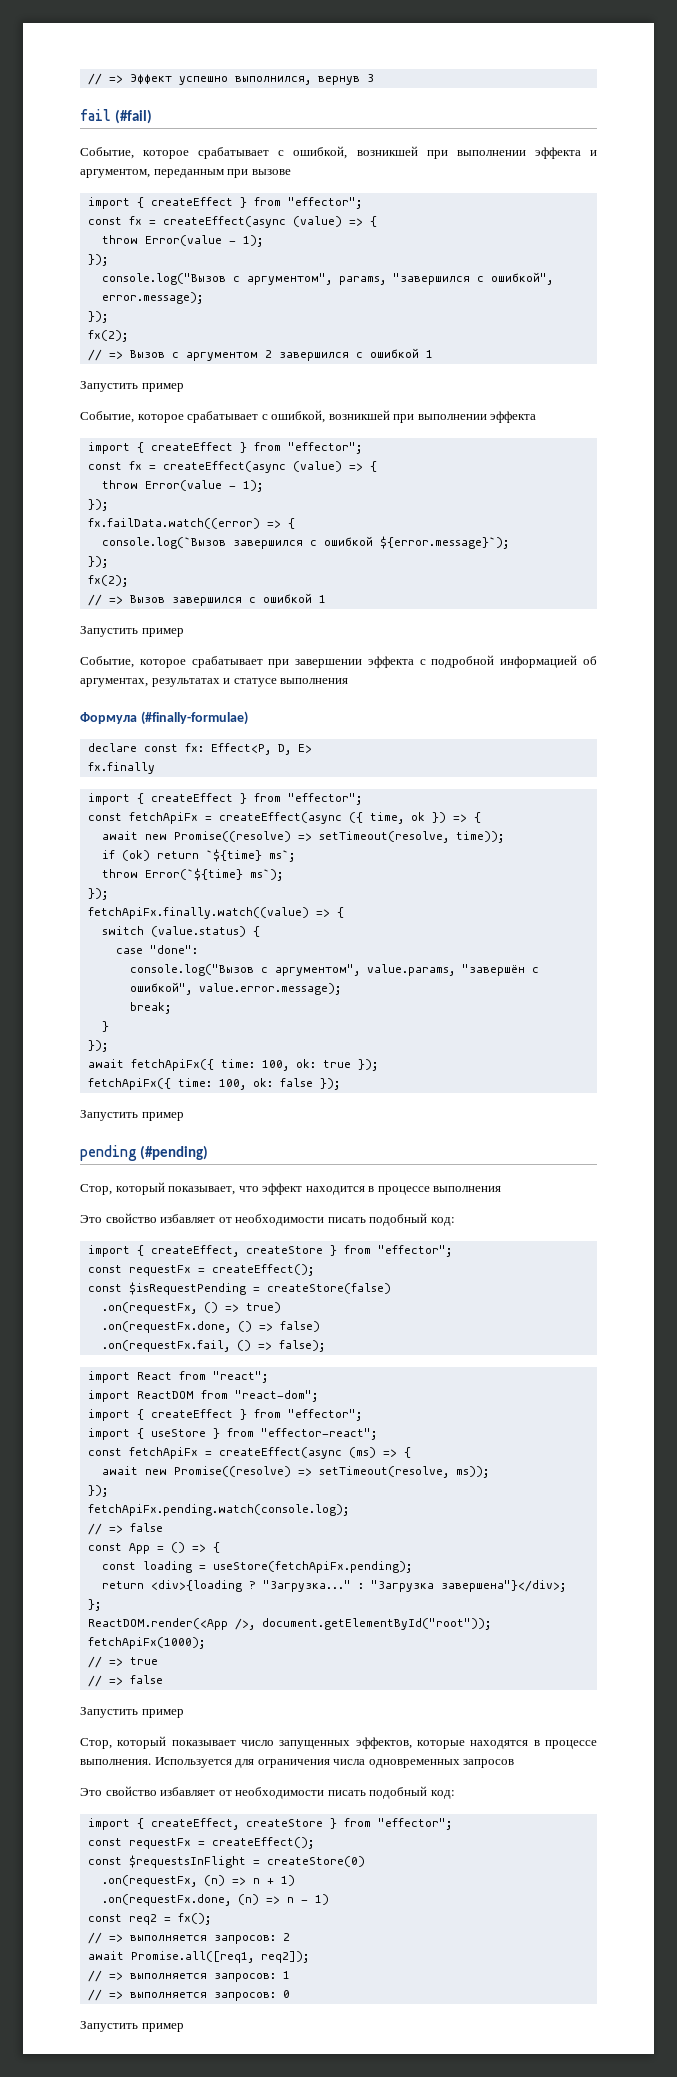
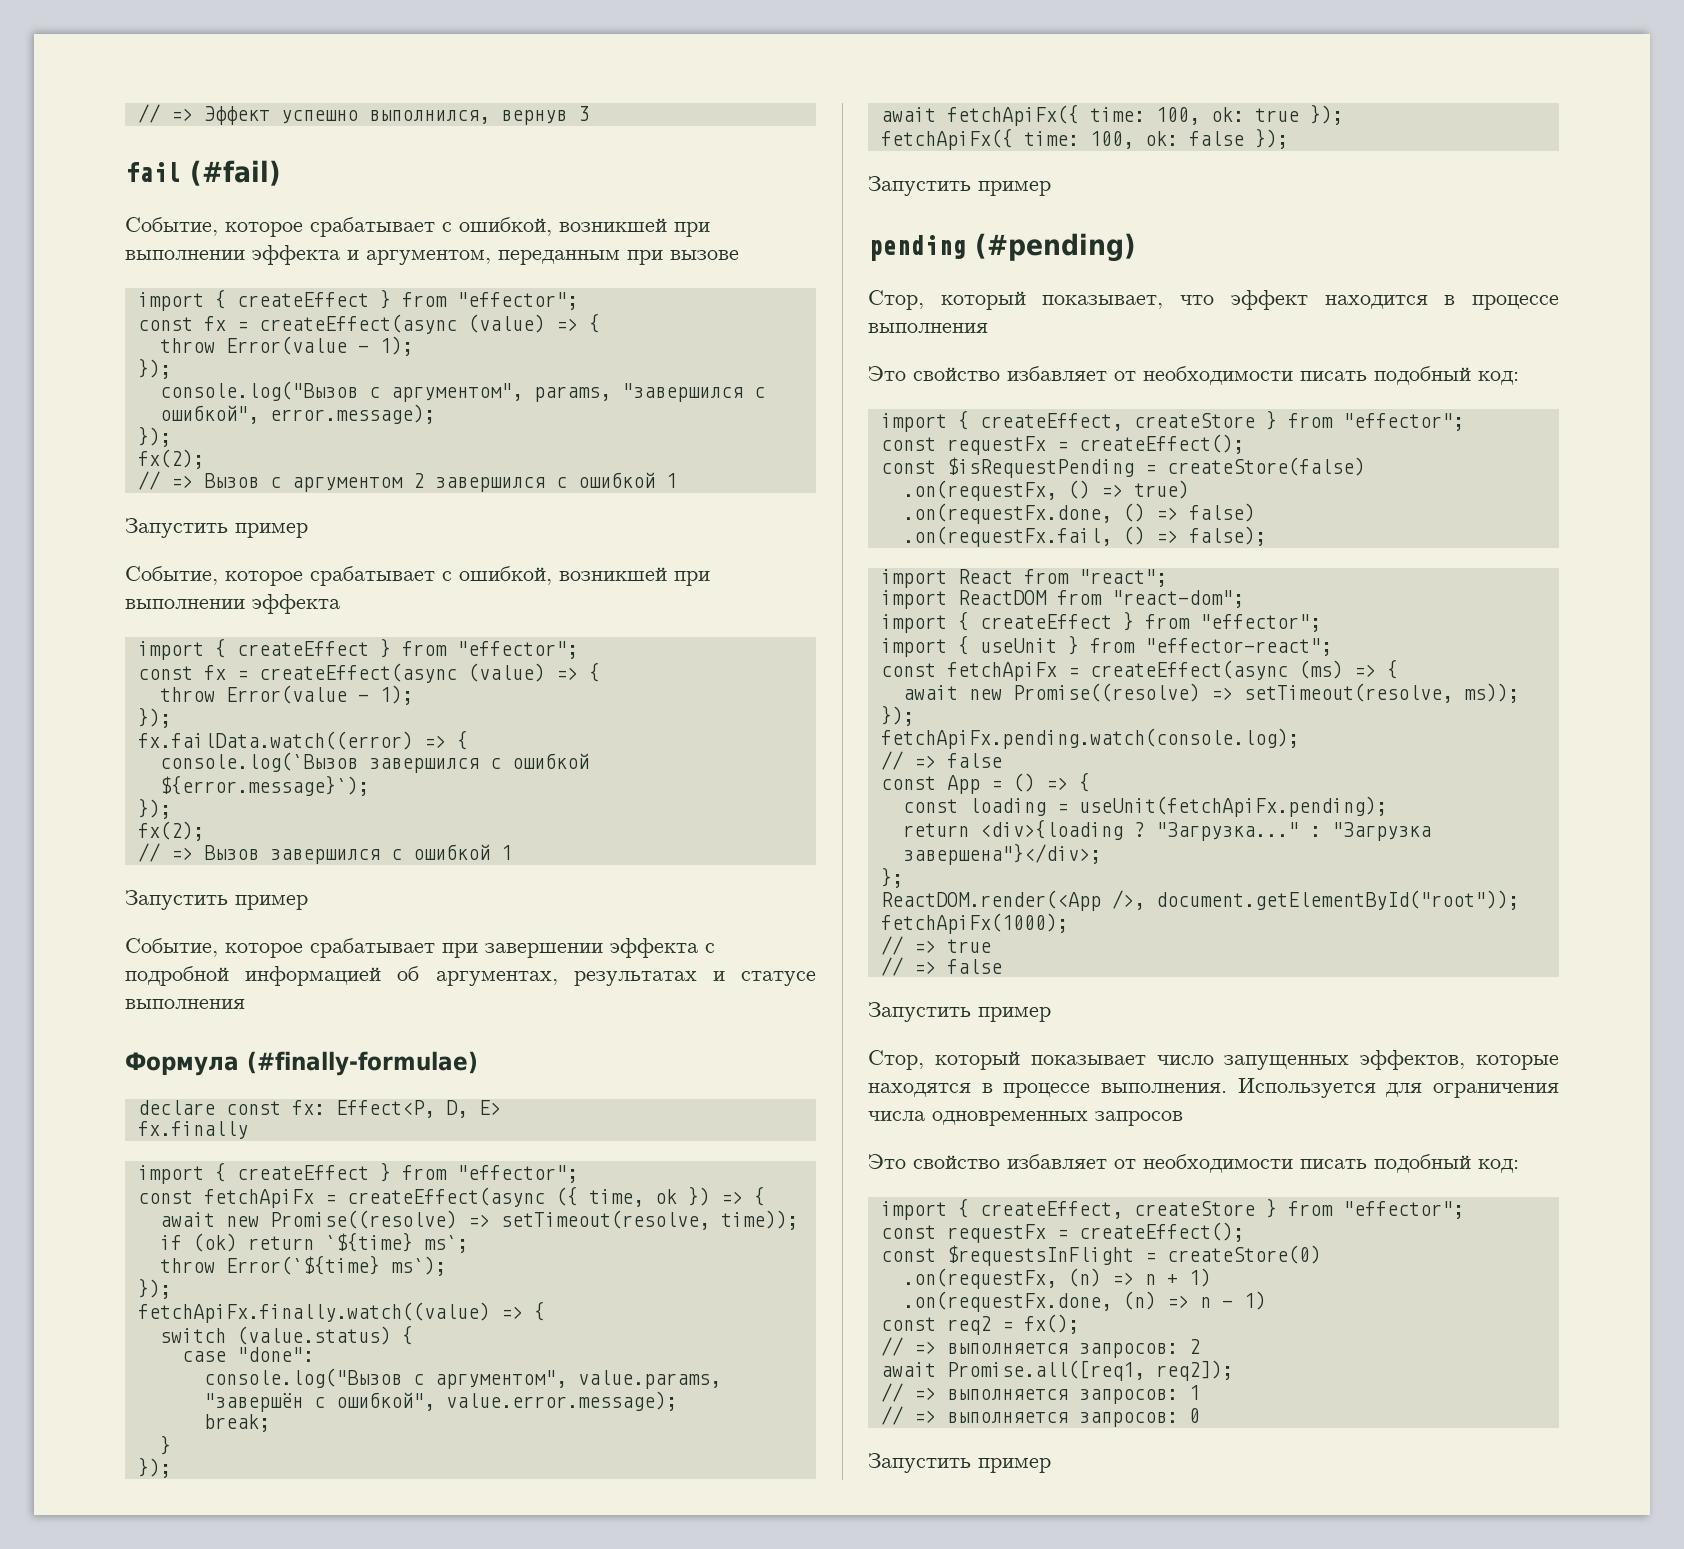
[150,1429,206,1437] useStore -> [979,638,1057,653] useUnit
[212,1561,412,1573] useStore(fetchApiFx.pending); -> [1078,796,1387,817] useUnit(fetchApiFx.pending);

